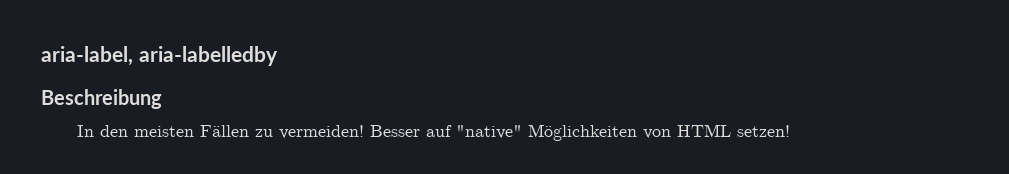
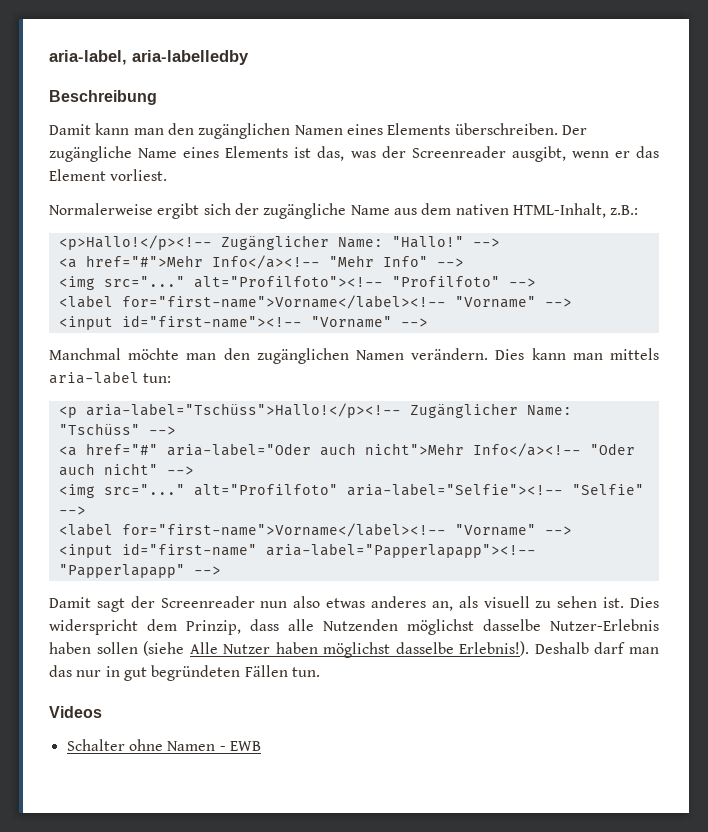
[77,124,791,141] In den meisten Fällen zu vermeiden! Besser auf "native" Möglichkeiten von HTML setzen! -> [49,123,587,139] [49,146,660,162] [49,169,168,181] [49,203,639,219] [58,235,500,250] [58,255,464,269] [58,276,536,290] [58,295,572,309] [58,315,428,330] [49,348,659,364] [49,371,172,384] [58,403,572,418] [58,423,176,435] [58,443,635,457] [58,463,194,476] [58,483,644,498] [58,506,86,515] [58,523,572,537] [58,543,536,558] [58,564,221,578] [49,596,659,612] [49,619,659,635] [49,641,659,658] [49,665,320,681] [49,706,102,718] [66,739,261,751] Damit kann man den zugänglichen Namen eines Elements überschreiben. Der zugängliche Name eines Elements ist das, was der Screenreader ausgibt, wenn er das Element vorliest. // Normalerweise ergibt sich der zugängliche Name aus dem nativen HTML-Inhalt, z.B.: // <p>Hallo!</p><!-- Zugänglicher Name: "Hallo!" --> // <a href="#">Mehr Info</a><!-- "Mehr Info" --> // <img src="..." alt="Profilfoto"><!-- "Profilfoto" --> // <label for="first-name">Vorname</label><!-- "Vorname" --> // <input id="first-name"><!-- "Vorname" --> // Manchmal möchte man den zugänglichen Namen verändern. Dies kann man mittels aria-label tun: // <p aria-label="Tschüss">Hallo!</p><!-- Zugänglicher Name: "Tschüss" --> // <a href="#" aria-label="Oder auch nicht">Mehr Info</a><!-- "Oder auch nicht" --> // <img src="..." alt="Profilfoto" aria-label="Selfie"><!-- "Selfie" --> // <label for="first-name">Vorname</label><!-- "Vorname" --> // <input id="first-name" aria-label="Papperlapapp"><!-- "Papperlapapp" --> // Damit sagt der Screenreader nun also etwas anderes an, als visuell zu sehen ist. Dies widerspricht dem Prinzip, dass alle Nutzenden möglichst dasselbe Nutzer-Erlebnis haben sollen (siehe Alle Nutzer haben möglichst dasselbe Erlebnis!). Deshalb darf man das nur in gut begründeten Fällen tun. // Videos // Schalter ohne Namen - EWB

